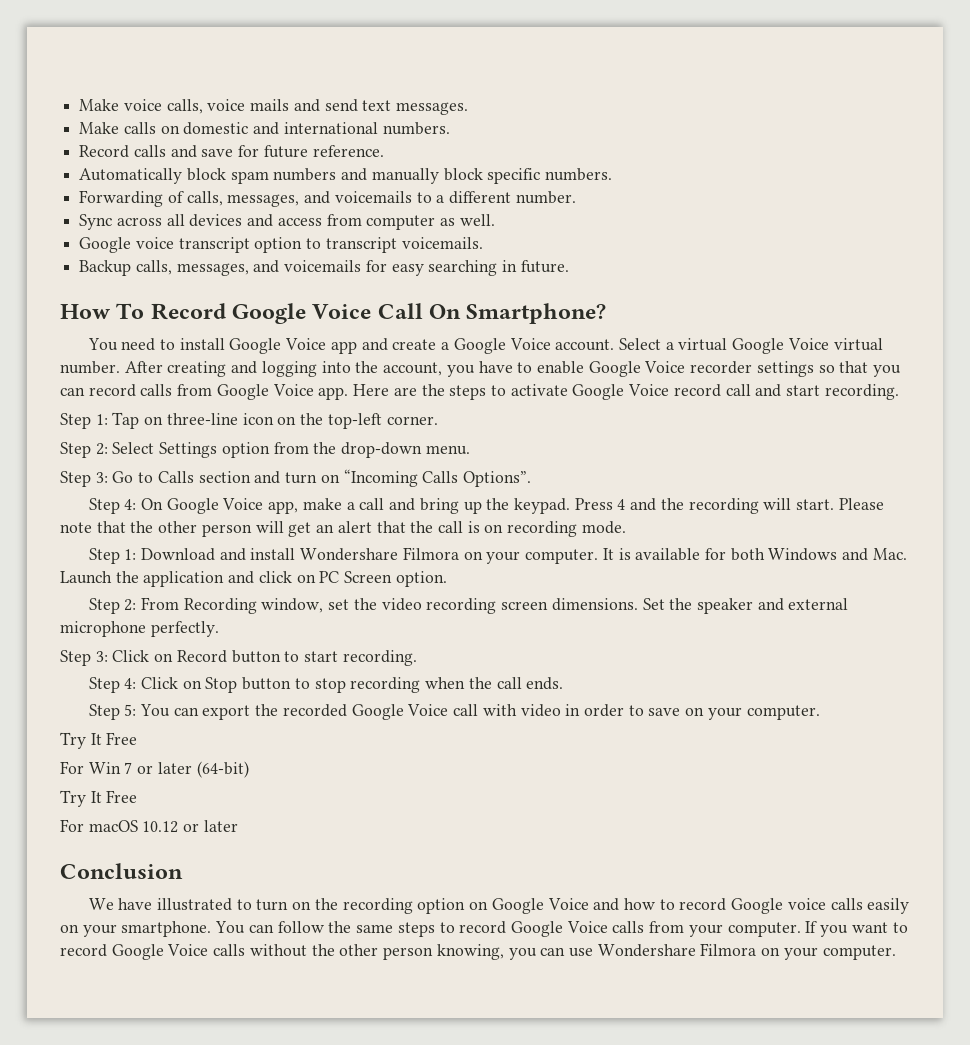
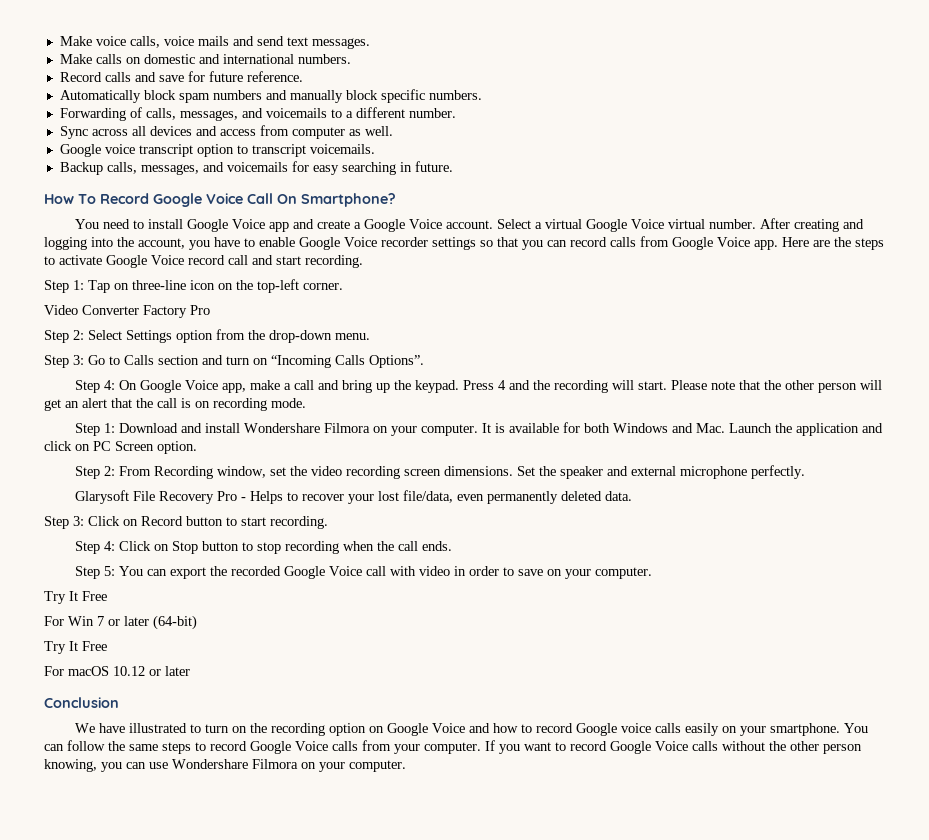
(438, 420) none -> [44,305,210,318] // Video Converter Factory Pro
(219, 629) none -> [75,490,633,504] // Glarysoft File Recovery Pro - Helps to recover your lost file/data, even permanently deleted data.

